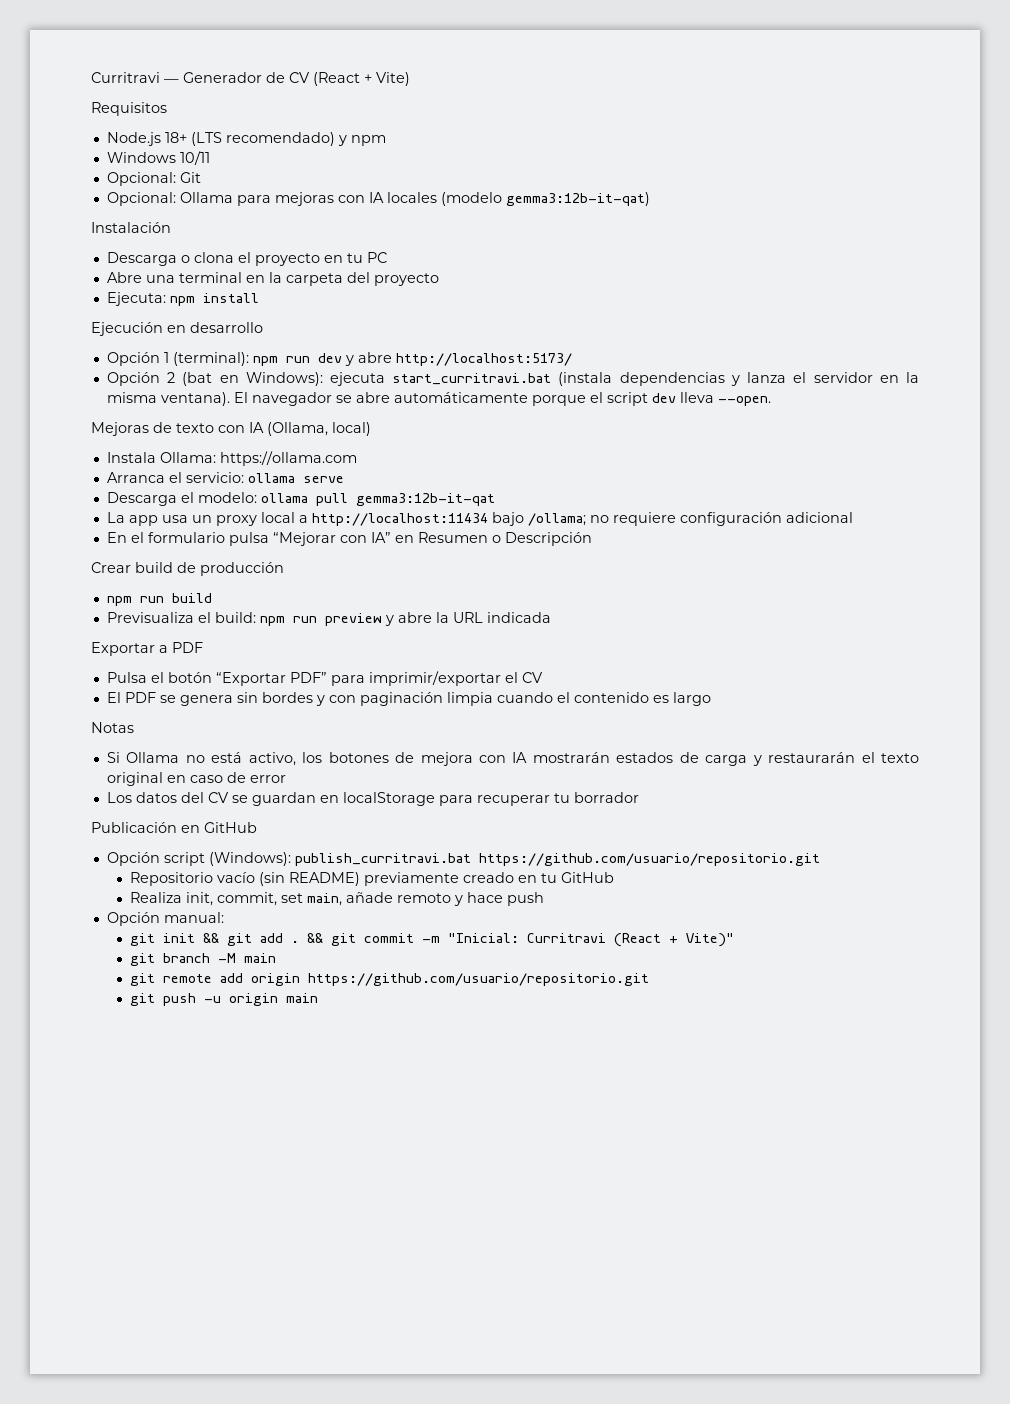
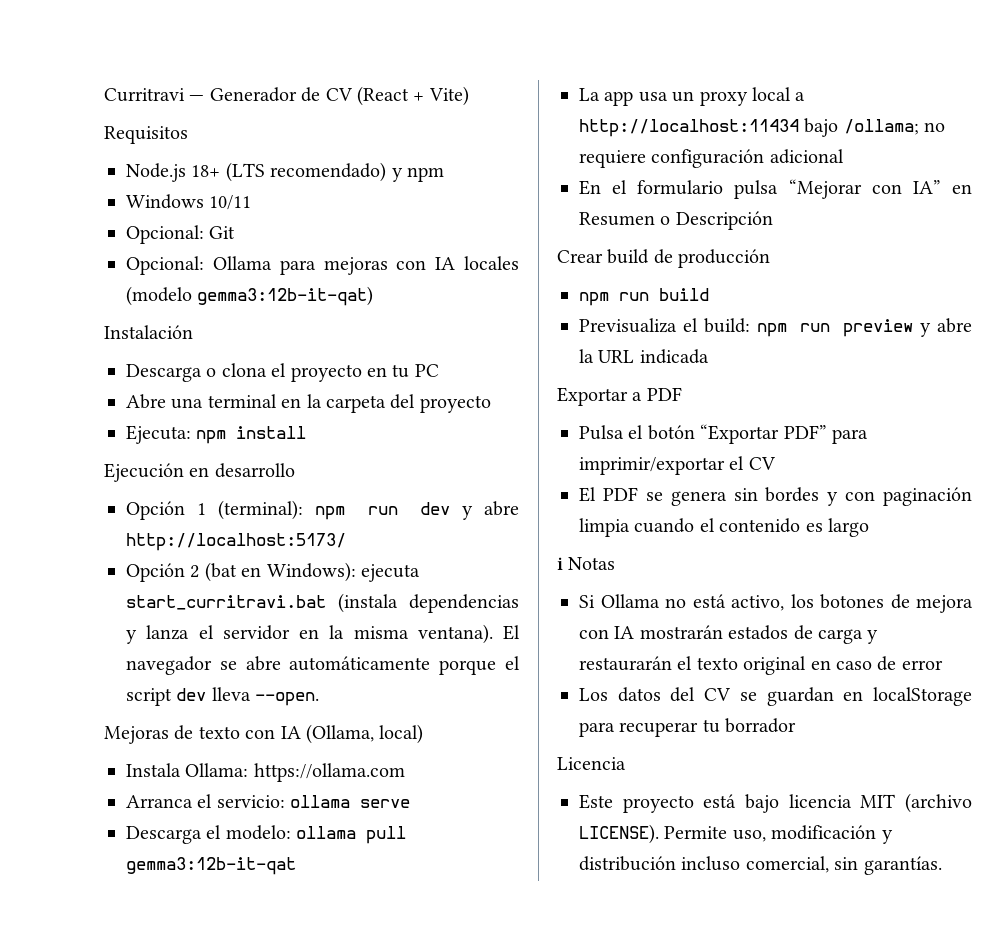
(711, 699) none -> [557,557,563,570] ℹ
[91,822,257,833] [106,852,820,866] [130,872,615,886] [130,892,545,906] [106,912,224,926] [130,933,735,947] [130,953,277,966] [130,973,650,986] [130,993,319,1006] Publicación en GitHub // Opción script (Windows): publish_curritravi.bat https://github.com/usuario/repositorio.git // Repositorio vacío (sin README) previamente creado en tu GitHub // Realiza init, commit, set main, añade remoto y hace push // Opción manual: // git init && git add . && git commit -m "Inicial: Curritravi (React + Vite)" // git branch -M main // git remote add origin https://github.com/usuario/repositorio.git // git push -u origin main -> [557,757,626,770] [579,793,972,813] [579,824,893,844] [579,856,942,875] Licencia // Este proyecto está bajo licencia MIT (archivo LICENSE). Permite uso, modificación y distribución incluso comercial, sin garantías.

